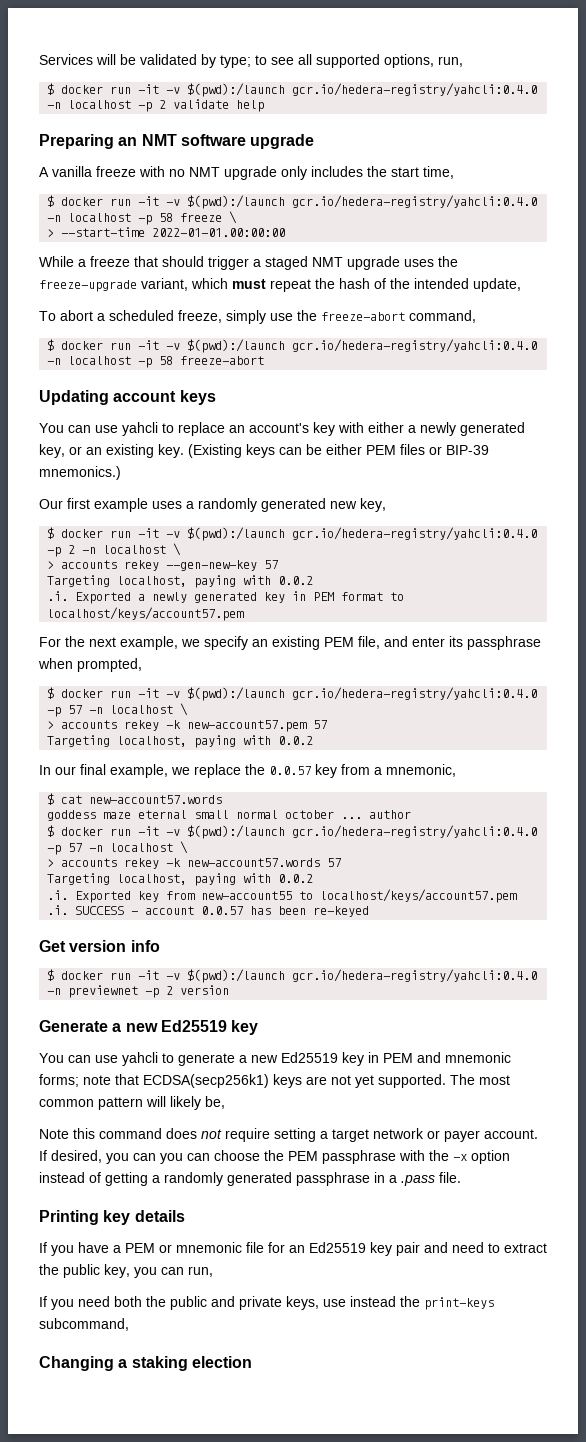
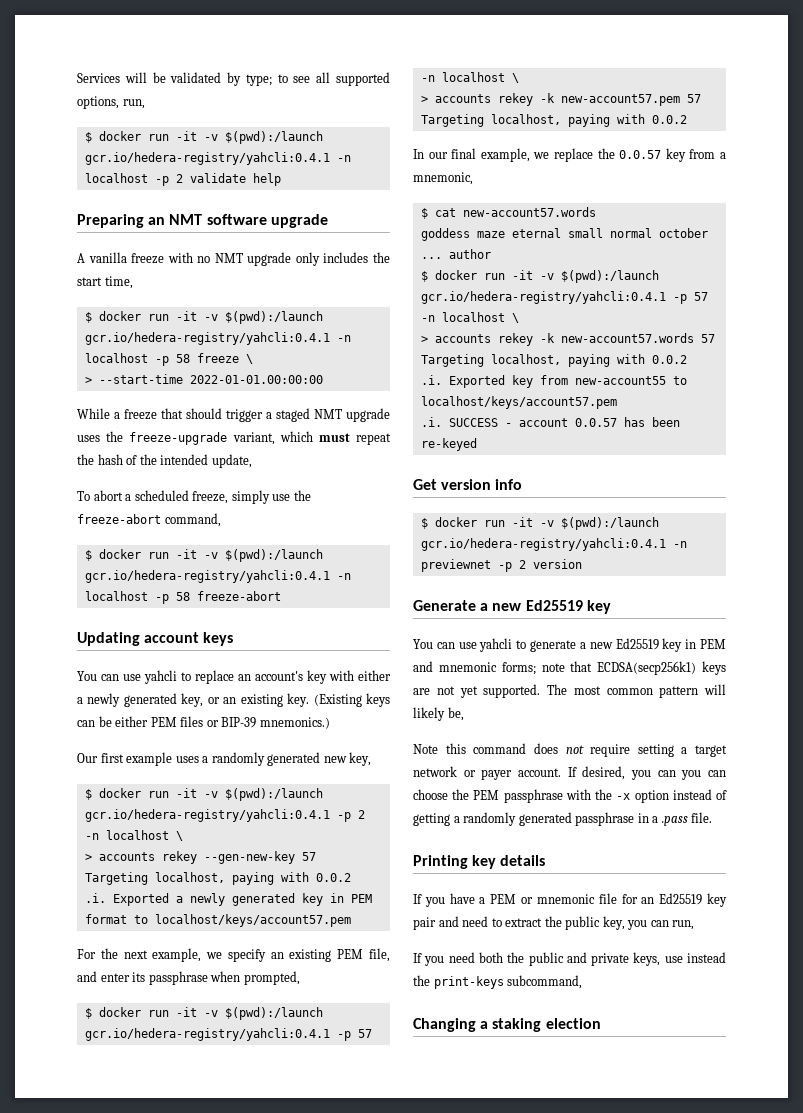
[292,83,538,96] gcr.io/hedera-registry/yahcli:0.4.0 -> [84,152,330,165] gcr.io/hedera-registry/yahcli:0.4.1
[292,195,538,208] gcr.io/hedera-registry/yahcli:0.4.0 -> [84,332,330,345] gcr.io/hedera-registry/yahcli:0.4.1
[292,339,538,352] gcr.io/hedera-registry/yahcli:0.4.0 -> [84,570,330,583] gcr.io/hedera-registry/yahcli:0.4.1
[292,527,538,540] gcr.io/hedera-registry/yahcli:0.4.0 -> [84,809,330,822] gcr.io/hedera-registry/yahcli:0.4.1
[292,687,538,700] gcr.io/hedera-registry/yahcli:0.4.0 -> [84,1028,330,1041] gcr.io/hedera-registry/yahcli:0.4.1
[292,825,538,838] gcr.io/hedera-registry/yahcli:0.4.0 -> [420,291,666,304] gcr.io/hedera-registry/yahcli:0.4.1
[292,969,538,982] gcr.io/hedera-registry/yahcli:0.4.0 -> [420,538,666,551] gcr.io/hedera-registry/yahcli:0.4.1

